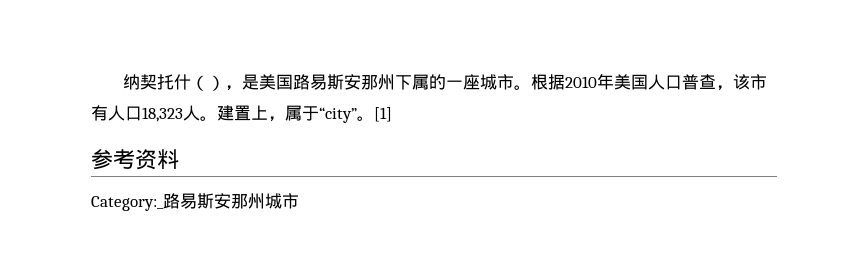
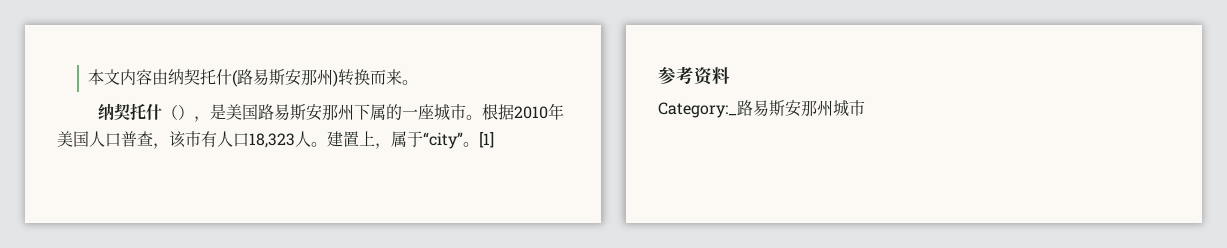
(123, 82) none -> [88,68,419,87] 本文内容由纳契托什(路易斯安那州)转换而来。 //

